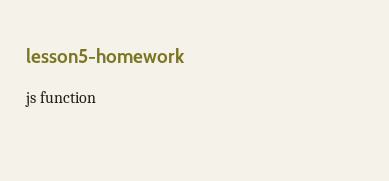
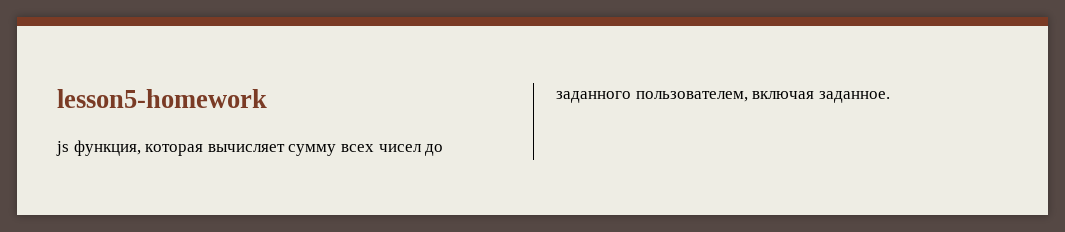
[40,91,97,103] function -> [73,140,444,156] [556,91,890,103] функция, которая вычисляет сумму всех чисел до заданного пользователем, включая заданное.

